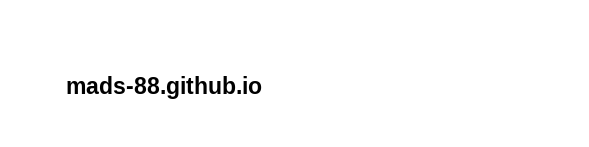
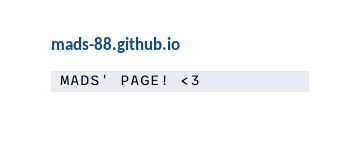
(262, 87) none -> [59,74,200,86] // MADS' PAGE! <3

